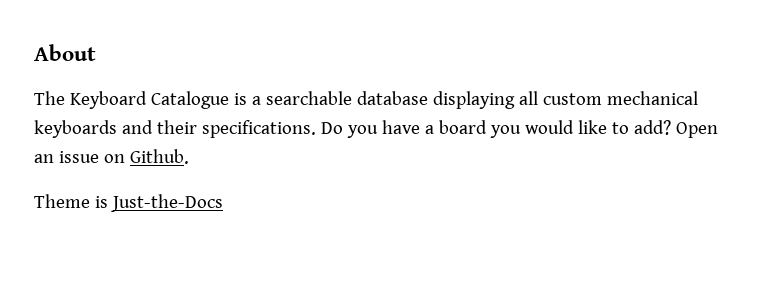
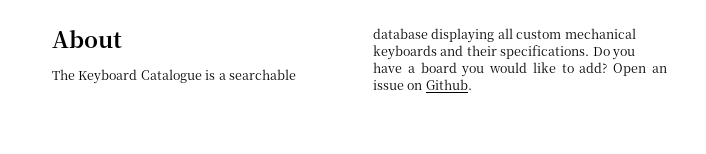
[34,194,223,212] // Theme is Just-the-Docs -> (472, 84) none

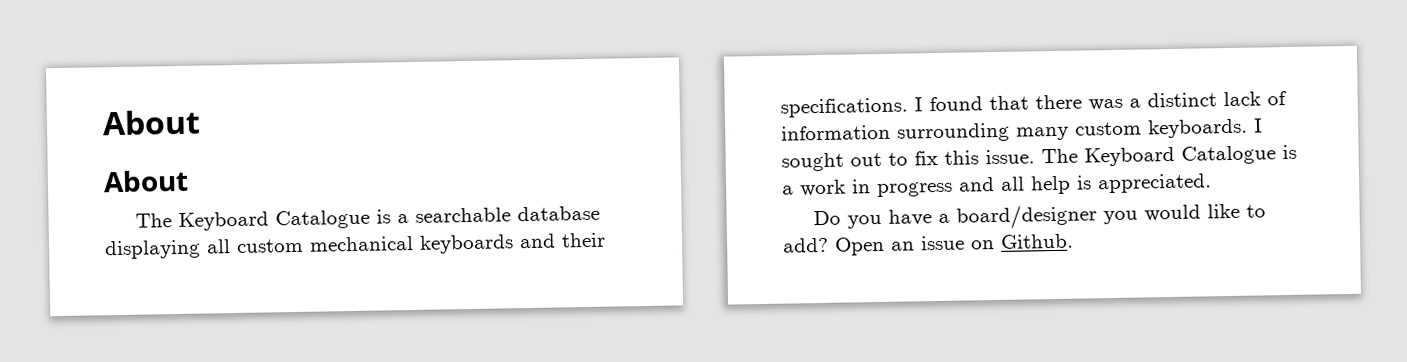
[52,30,122,48] About -> [102,109,201,136] [103,169,189,193] About // About
(590, 52) none -> [914,91,1287,112] [781,118,1263,143] [781,144,1297,172] [782,173,1212,198] I found that there was a distinct lack of information surrounding many custom keyboards. I sought out to fix this issue. The Keyboard Catalogue is a work in progress and all help is appreciated. //
[420,62,457,73] board -> [956,204,1098,230] board/designer

